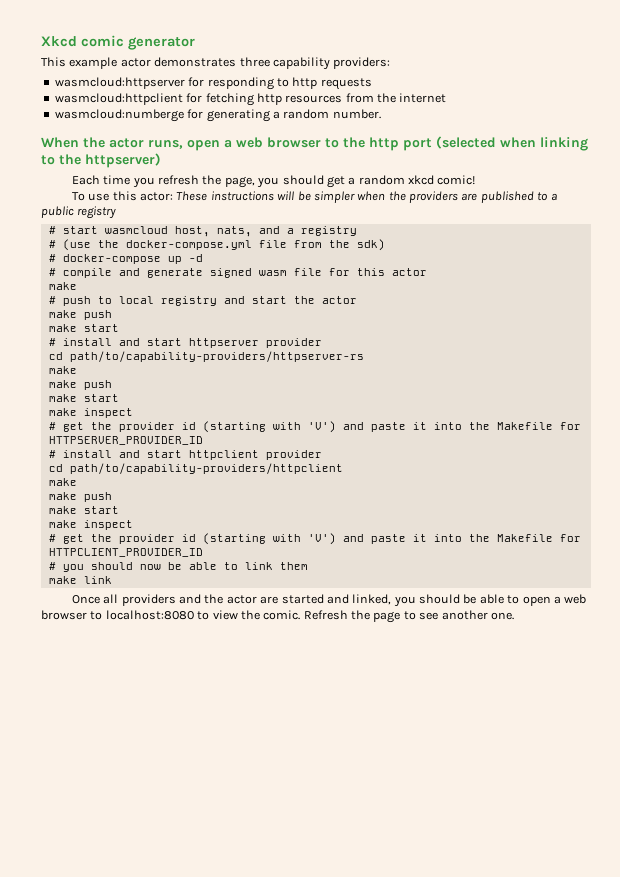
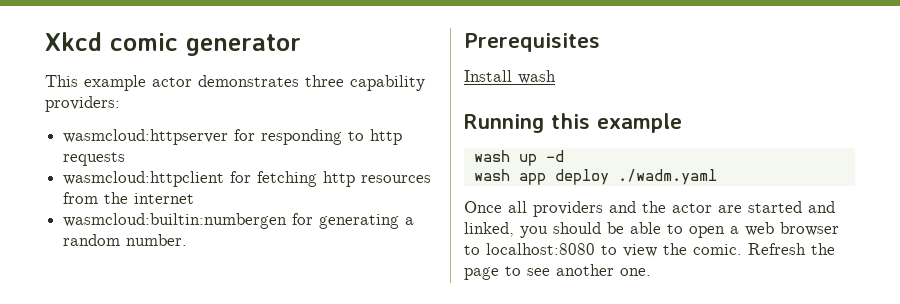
[54,109,184,122] wasmcloud:numberge -> [63,213,288,229] wasmcloud:builtin:numbergen
[41,136,588,151] [41,153,161,168] [71,175,476,188] [71,191,557,203] [41,206,117,219] [48,226,357,237] [48,239,385,251] [48,254,203,264] [48,268,427,278] [48,282,77,290] [48,296,357,306] [48,310,112,320] [48,324,119,332] [48,338,322,348] [48,351,364,362] [48,366,77,374] [48,380,112,390] [48,394,119,402] [48,408,133,418] [48,421,581,433] [48,436,203,445] [48,450,322,460] [48,463,343,474] [48,478,77,486] [48,492,112,502] [48,506,119,514] [48,520,133,530] [48,533,581,545] [48,548,203,557] [48,562,308,572] [48,576,112,584] When the actor runs, open a web browser to the http port (selected when linking to the httpserver) // Each time you refresh the page, you should get a random xkcd comic! // To use this actor: These instructions will be simpler when the providers are published to a public registry // # start wasmcloud host, nats, and a registry // # (use the docker-compose.yml file from the sdk) // # docker-compose up -d // # compile and generate signed wasm file for this actor // make // # push to local registry and start the actor // make push // make start // # install and start httpserver provider // cd path/to/capability-providers/httpserver-rs // make // make push // make start // make inspect // # get the provider id (starting with 'V') and paste it into the Makefile for HTTPSERVER_PROVIDER_ID // # install and start httpclient provider // cd path/to/capability-providers/httpclient // make // make push // make start // make inspect // # get the provider id (starting with 'V') and paste it into the Makefile for HTTPCLIENT_PROVIDER_ID // # you should now be able to link them // make link -> [464,33,600,52] [464,70,556,84] [464,113,682,133] [473,150,564,166] [473,169,717,185] Prerequisites // Install wash // Running this example // wash up -d // wash app deploy ./wadm.yaml

